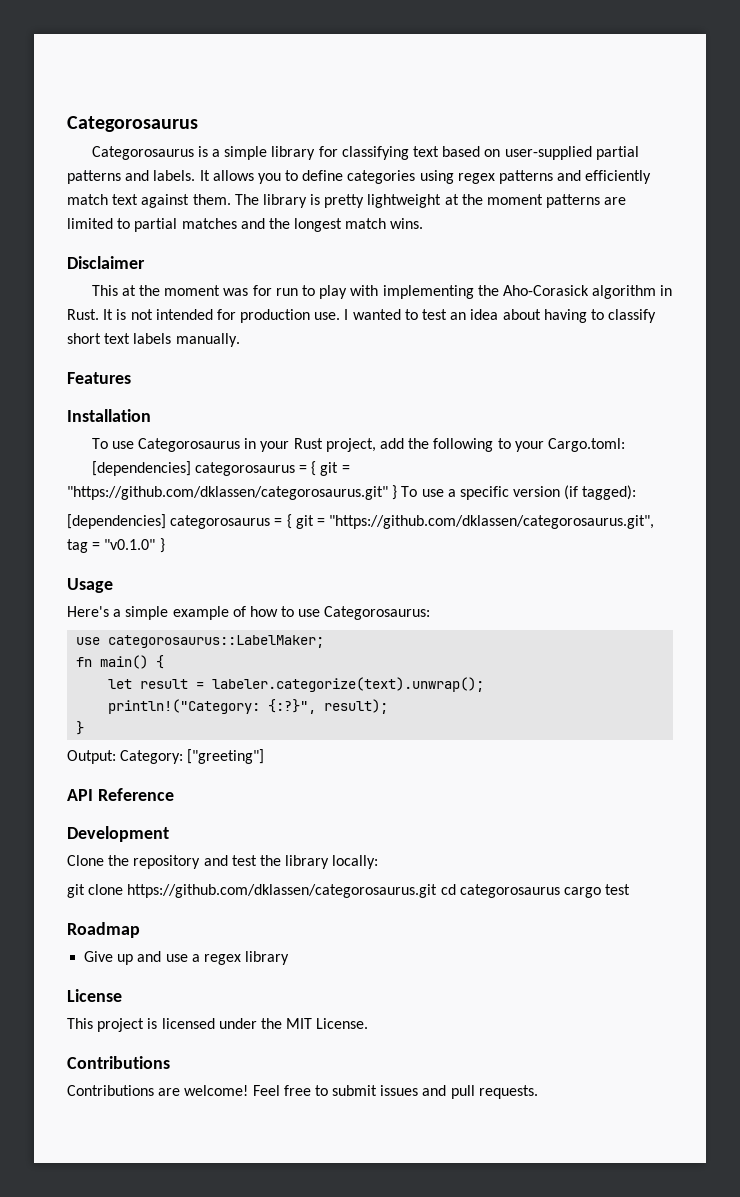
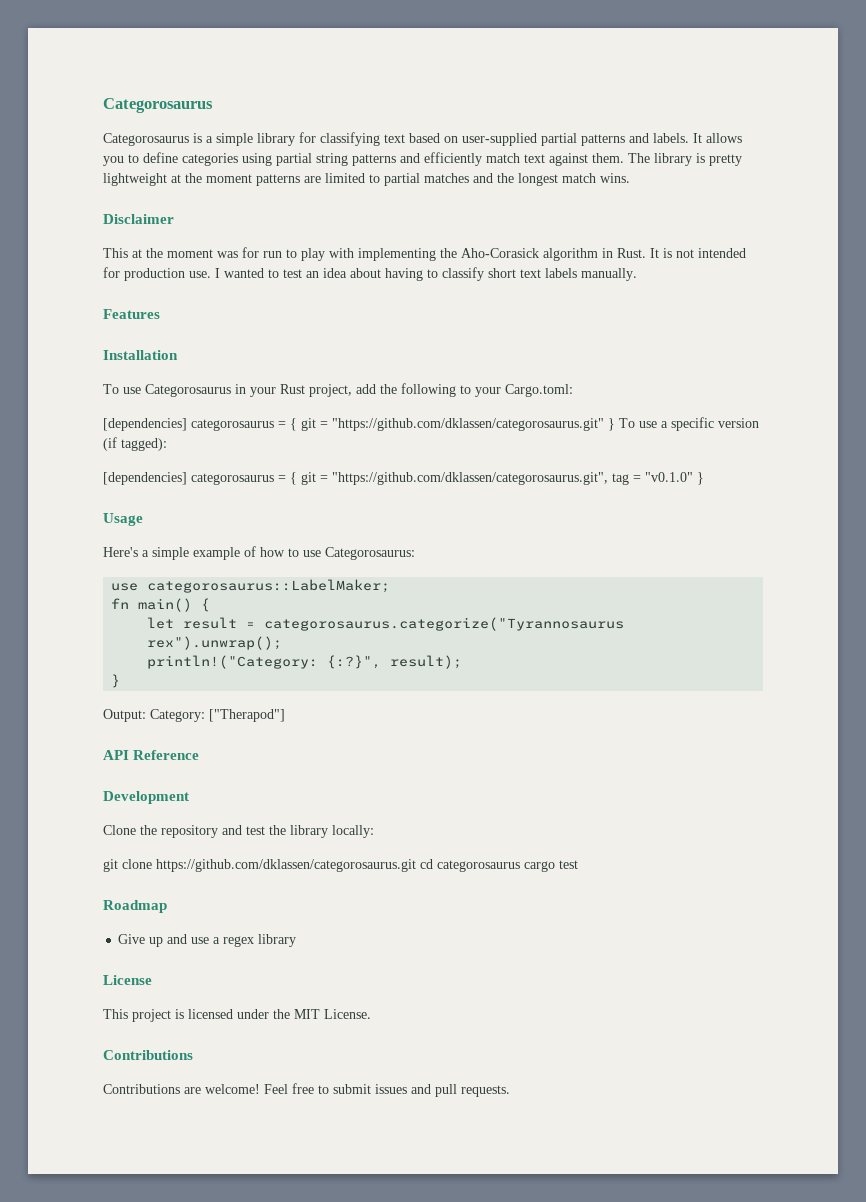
[457,173,495,184] regex -> [276,153,348,166] partial string
[212,677,485,692] labeler.categorize(text).unwrap(); -> [264,617,625,631] [147,636,283,650] categorosaurus.categorize("Tyrannosaurus rex").unwrap();
[187,749,265,764] ["greeting"] -> [209,709,285,722] ["Therapod"]

